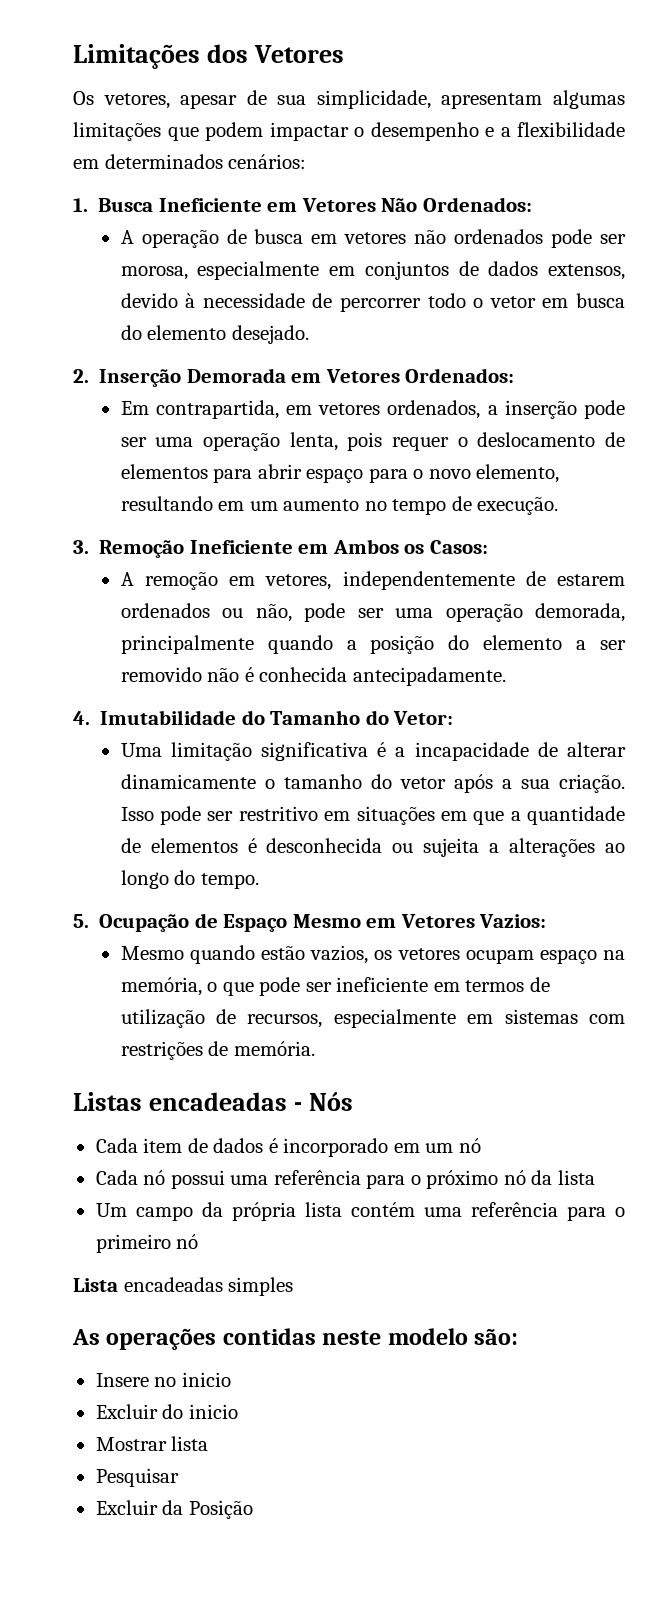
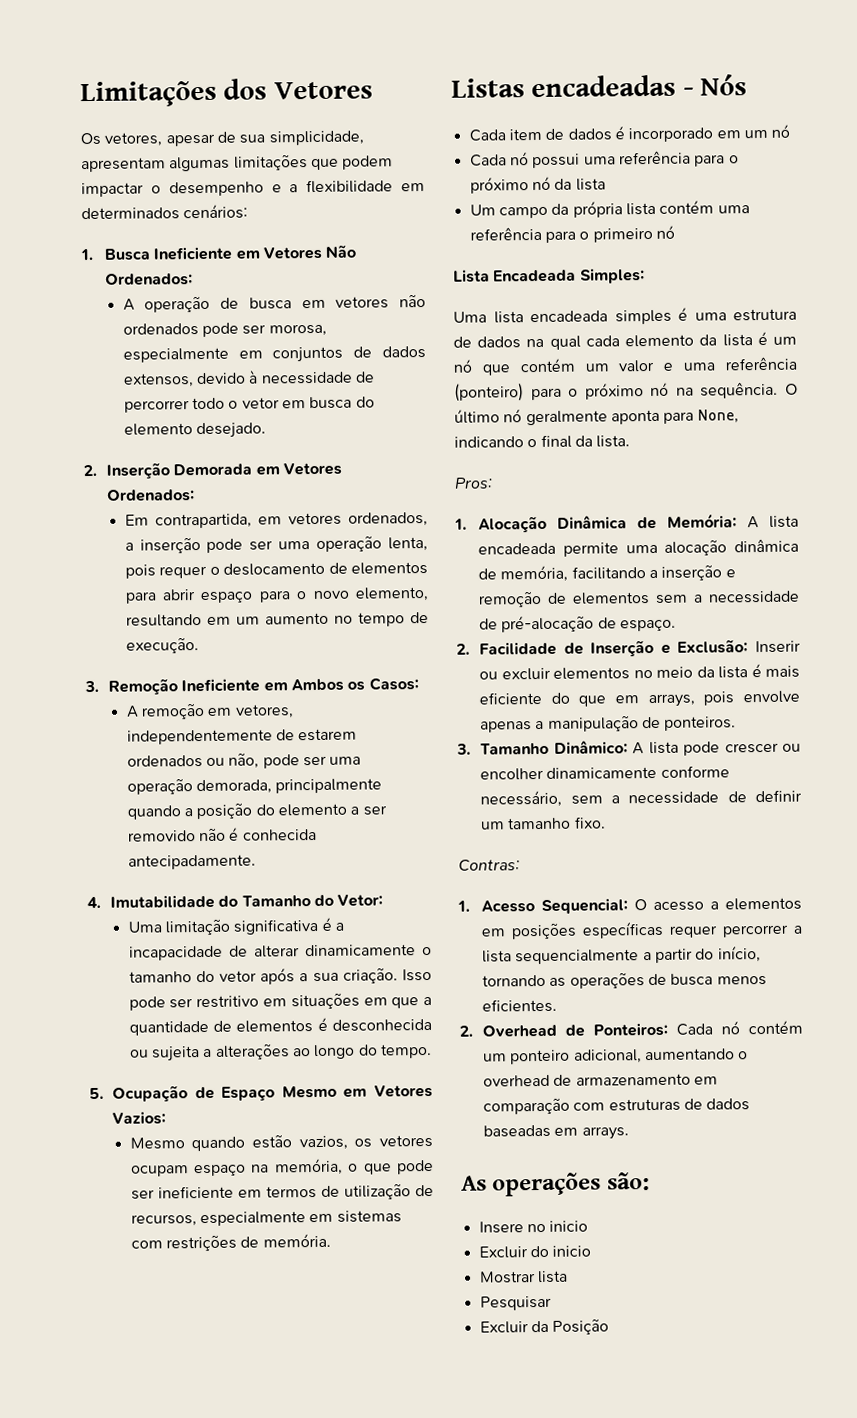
[123,1277,294,1296] encadeadas simples -> [493,268,645,284] [453,307,797,325] [453,331,797,350] [453,356,797,376] [454,381,798,402] [454,409,739,426] [454,434,631,448] [454,477,493,489] [454,513,799,533] [478,538,799,557] [478,564,736,583] [478,590,800,608] [479,615,677,633] [456,639,801,657] [479,664,800,681] [479,690,800,708] [480,715,737,733] [456,740,801,756] [480,765,730,781] [480,789,802,808] [481,816,606,830] [458,859,520,871] [457,897,802,914] [481,921,804,940] [482,946,761,965] [482,972,767,989] [482,998,558,1013] [459,1020,803,1038] [483,1048,749,1065] [483,1073,719,1087] [483,1097,751,1115] [483,1124,629,1140] Encadeada Simples: // Uma lista encadeada simples é uma estrutura de dados na qual cada elemento da lista é um nó que contém um valor e uma referência (ponteiro) para o próximo nó na sequência. O último nó geralmente aponta para None, indicando o final da lista. // Pros: // 1. Alocação Dinâmica de Memória: A lista encadeada permite uma alocação dinâmica de memória, facilitando a inserção e remoção de elementos sem a necessidade de pré-alocação de espaço. // 2. Facilidade de Inserção e Exclusão: Inserir ou excluir elementos no meio da lista é mais eficiente do que em arrays, pois envolve apenas a manipulação de ponteiros. // 3. Tamanho Dinâmico: A lista pode crescer ou encolher dinamicamente conforme necessário, sem a necessidade de definir um tamanho fixo. // Contras: // 1. Acesso Sequencial: O acesso a elementos em posições específicas requer percorrer a lista sequencialmente a partir do início, tornando as operações de busca menos eficientes. // 2. Overhead de Ponteiros: Cada nó contém um ponteiro adicional, aumentando o overhead de armazenamento em comparação com estruturas de dados baseadas em arrays.
[222,1328,468,1345] contidas neste modelo -> (602, 1184) none

